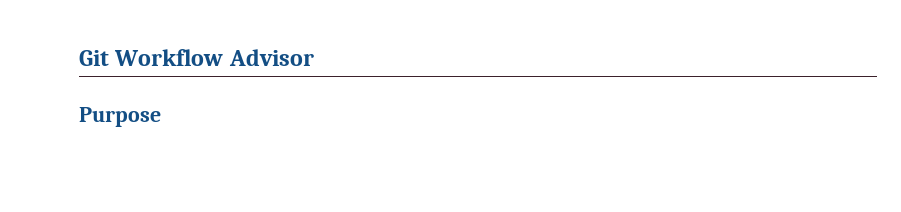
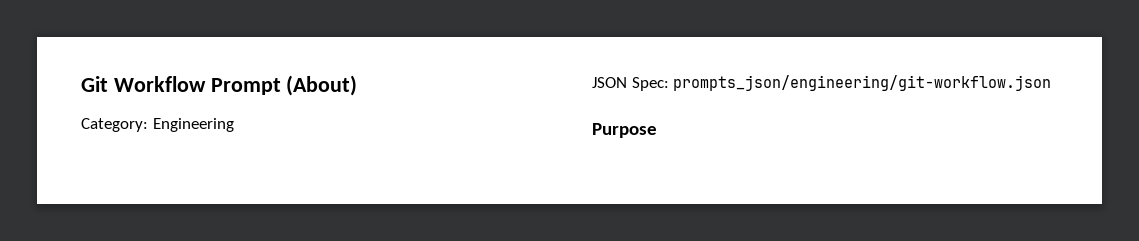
[228,49,314,66] Advisor -> [210,75,358,96] [81,118,234,132] [592,75,1052,91] Prompt (About) // Category: Engineering // JSON Spec: prompts_json/engineering/git-workflow.json

